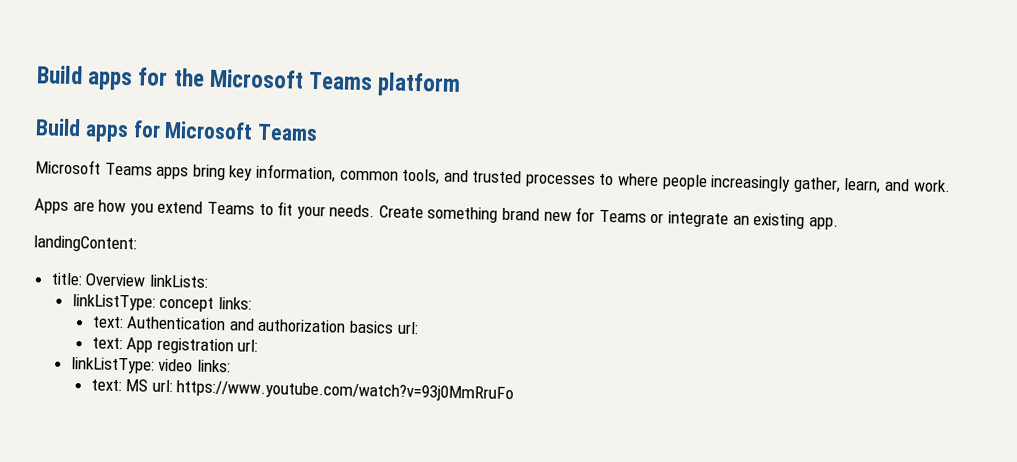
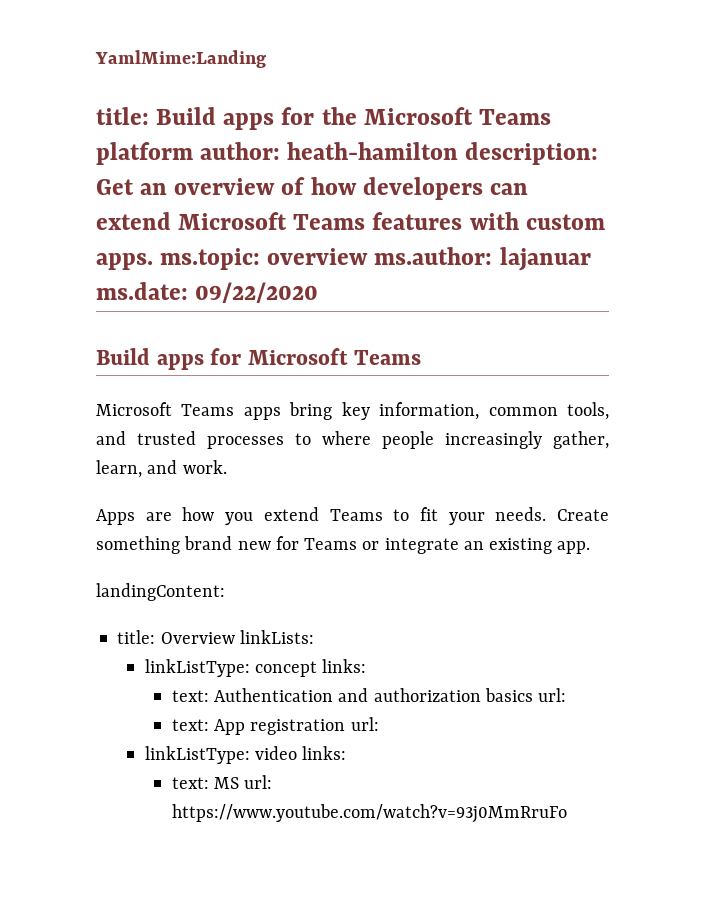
(36, 75) none -> [95,50,266,68] [96,107,149,125] YamlMime:Landing // title:
(462, 84) none -> [200,142,599,165] [96,177,528,200] [96,212,605,230] [96,247,591,271] [96,282,319,303] author: heath-hamilton description: Get an overview of how developers can extend Microsoft Teams features with custom apps. ms.topic: overview ms.author: lajanuar ms.date: 09/22/2020

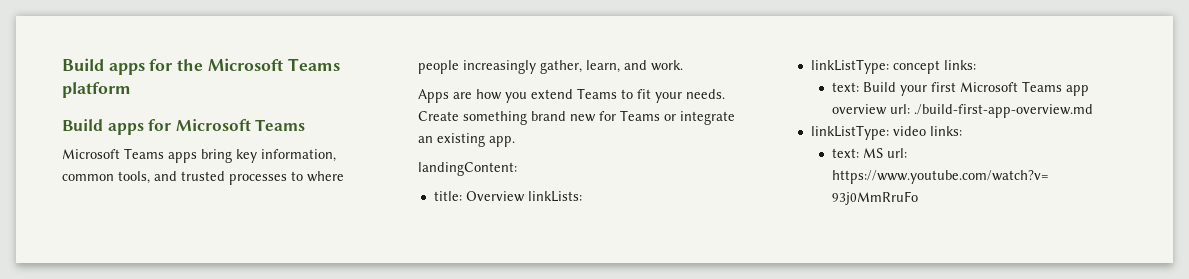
[95,50,266,68] [96,107,149,125] YamlMime:Landing // title: -> (62, 64) none
[200,142,599,165] [96,177,528,200] [96,212,605,230] [96,247,591,271] [96,282,319,303] author: heath-hamilton description: Get an overview of how developers can extend Microsoft Teams features with custom apps. ms.topic: overview ms.author: lajanuar ms.date: 09/22/2020 -> (131, 90) none
[214,688,567,702] [171,717,379,735] Authentication and authorization basics url: // text: App registration url: -> [863,81,1090,96] [832,104,1094,118] Build your first Microsoft Teams app overview url: ./build-first-app-overview.md

